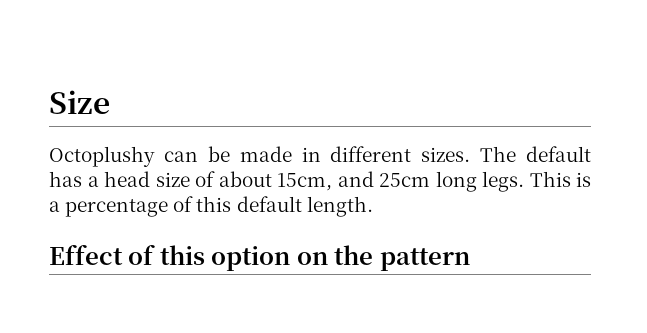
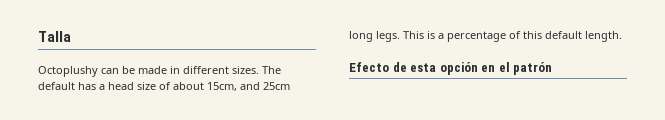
[49,90,110,114] Size -> [38,31,71,42] Talla
[49,244,470,271] Effect of this option on the pattern -> [349,62,553,75] Efecto de esta opción en el patrón

